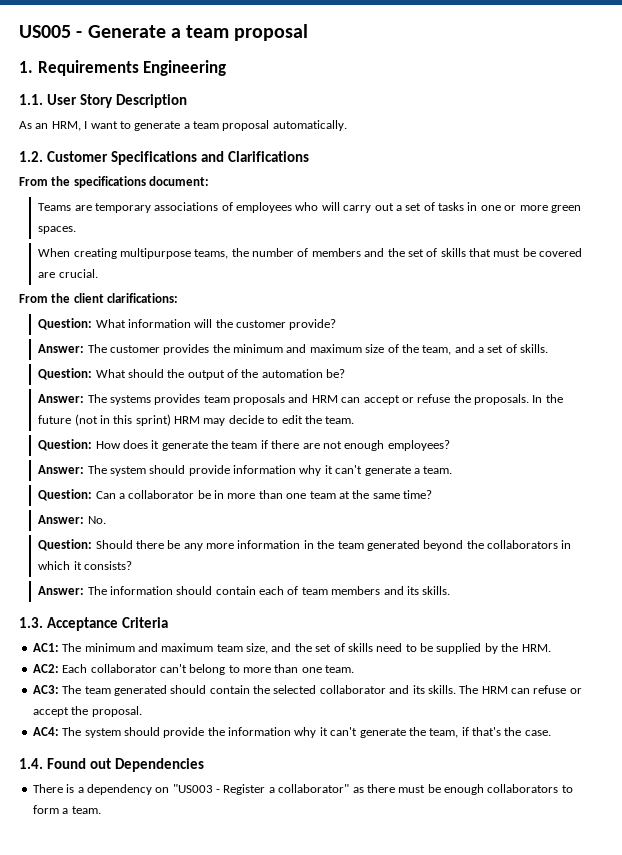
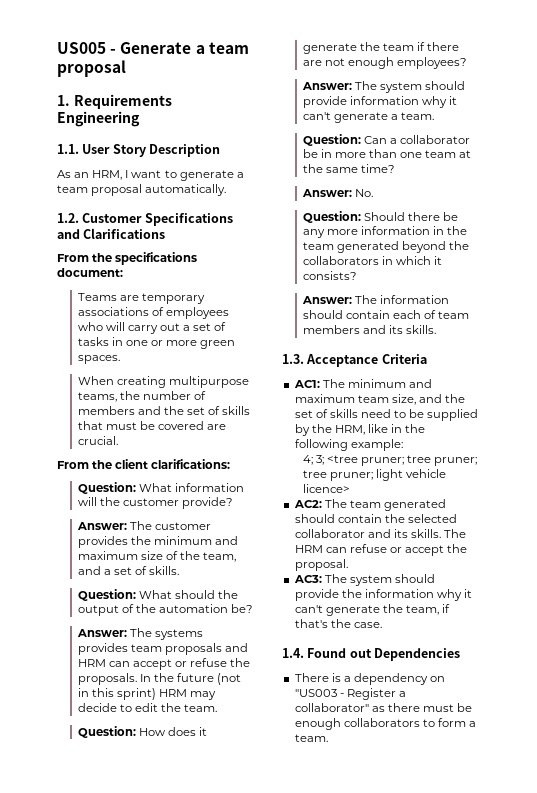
[521,644,551,652] [32,664,355,675] [32,685,59,694] HRM. // AC2: Each collaborator can't belong to more than one team. // AC3: -> [334,424,426,435] [294,439,403,451] [302,455,478,466] [302,469,447,481] [302,484,350,493] [293,500,322,508] HRM, like in the following example: // 4; 3; <tree pruner; tree pruner; tree pruner; light vehicle licence> // AC2:
[32,727,59,736] AC4: -> [293,575,322,583] AC3:

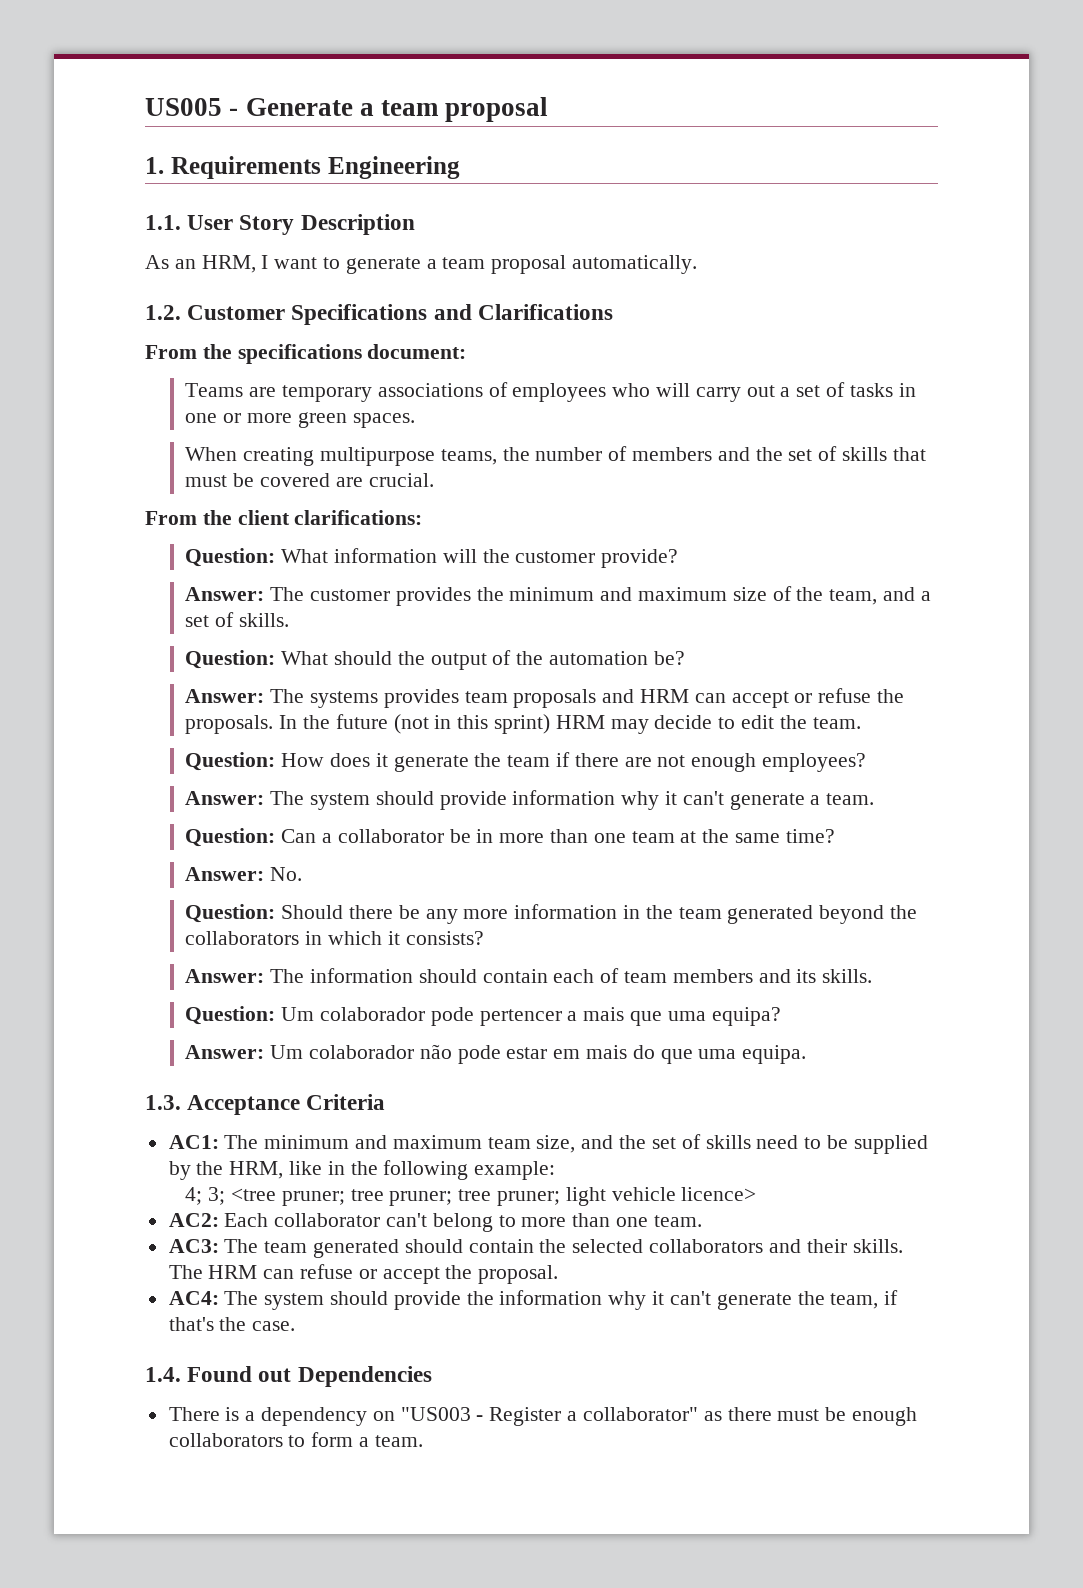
(437, 329) none -> [185,1006,781,1026] [185,1044,807,1064] // Question: Um colaborador pode pertencer a mais que uma equipa? // Answer: Um colaborador não pode estar em mais do que uma equipa.
(322, 504) none -> [224,1213,702,1232] [168,1239,219,1253] Each collaborator can't belong to more than one team. // AC3:
[294,529,408,538] collaborator and its -> [649,1239,847,1253] collaborators and their
[293,575,322,583] AC3: -> [168,1291,219,1305] AC4:

